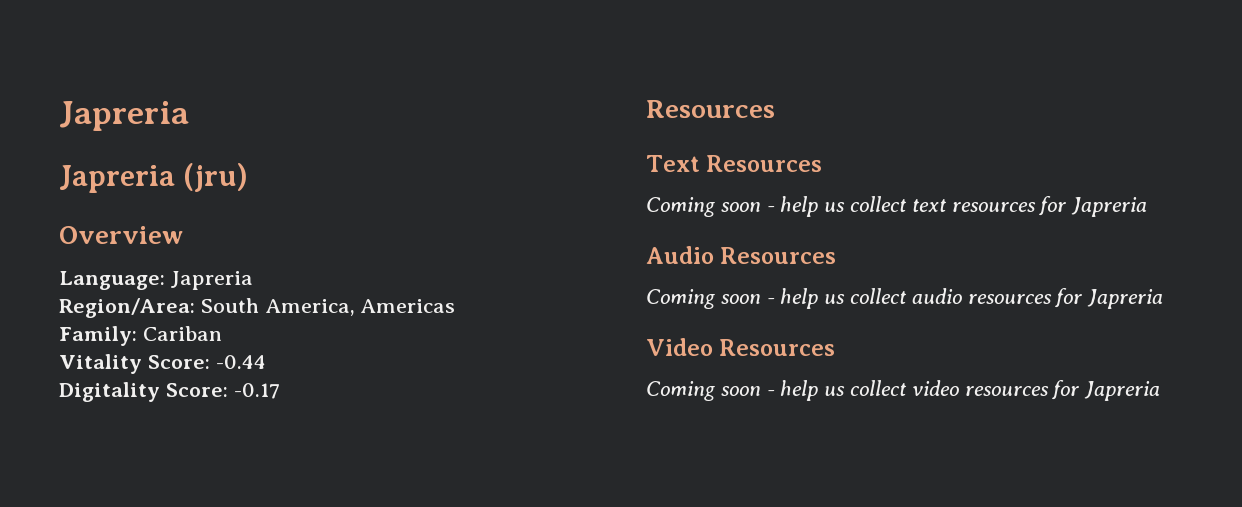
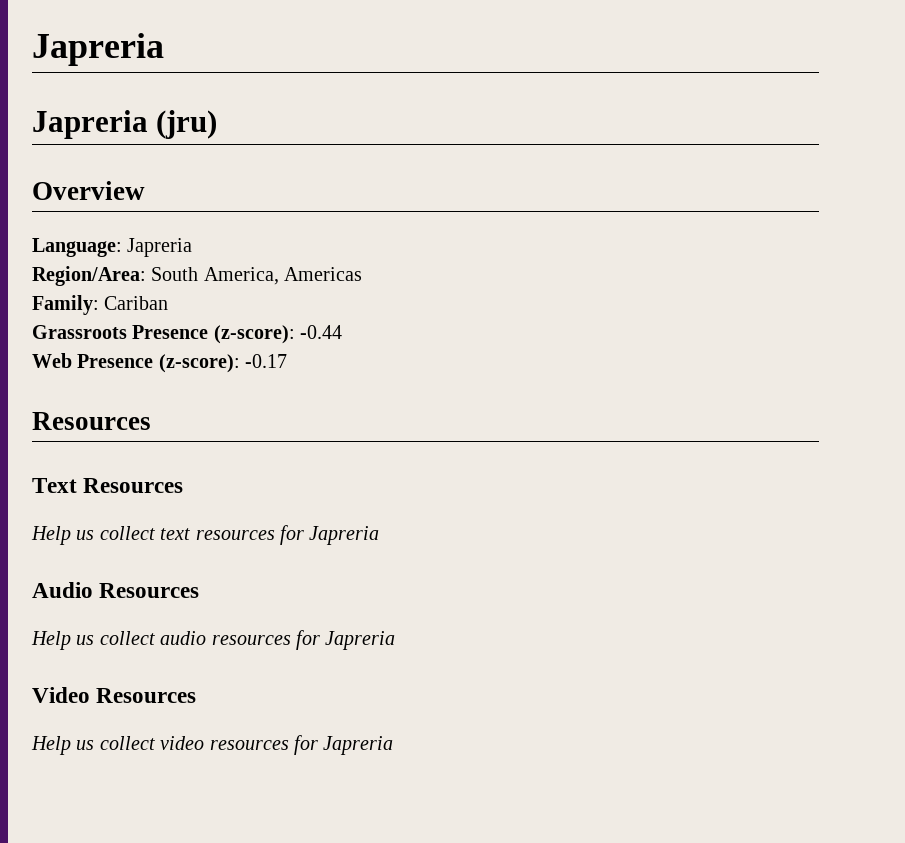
[59,354,266,374] [59,382,228,402] Vitality Score: -0.44 // Digitality Score: -> [32,325,343,344] [32,353,240,373] Grassroots Presence (z-score): -0.44 // Web Presence (z-score):
[646,196,819,217] Coming soon - help -> [31,526,71,545] Help
[646,288,819,309] Coming soon - help -> [31,631,71,650] Help
[646,380,819,401] Coming soon - help -> [31,736,71,755] Help

